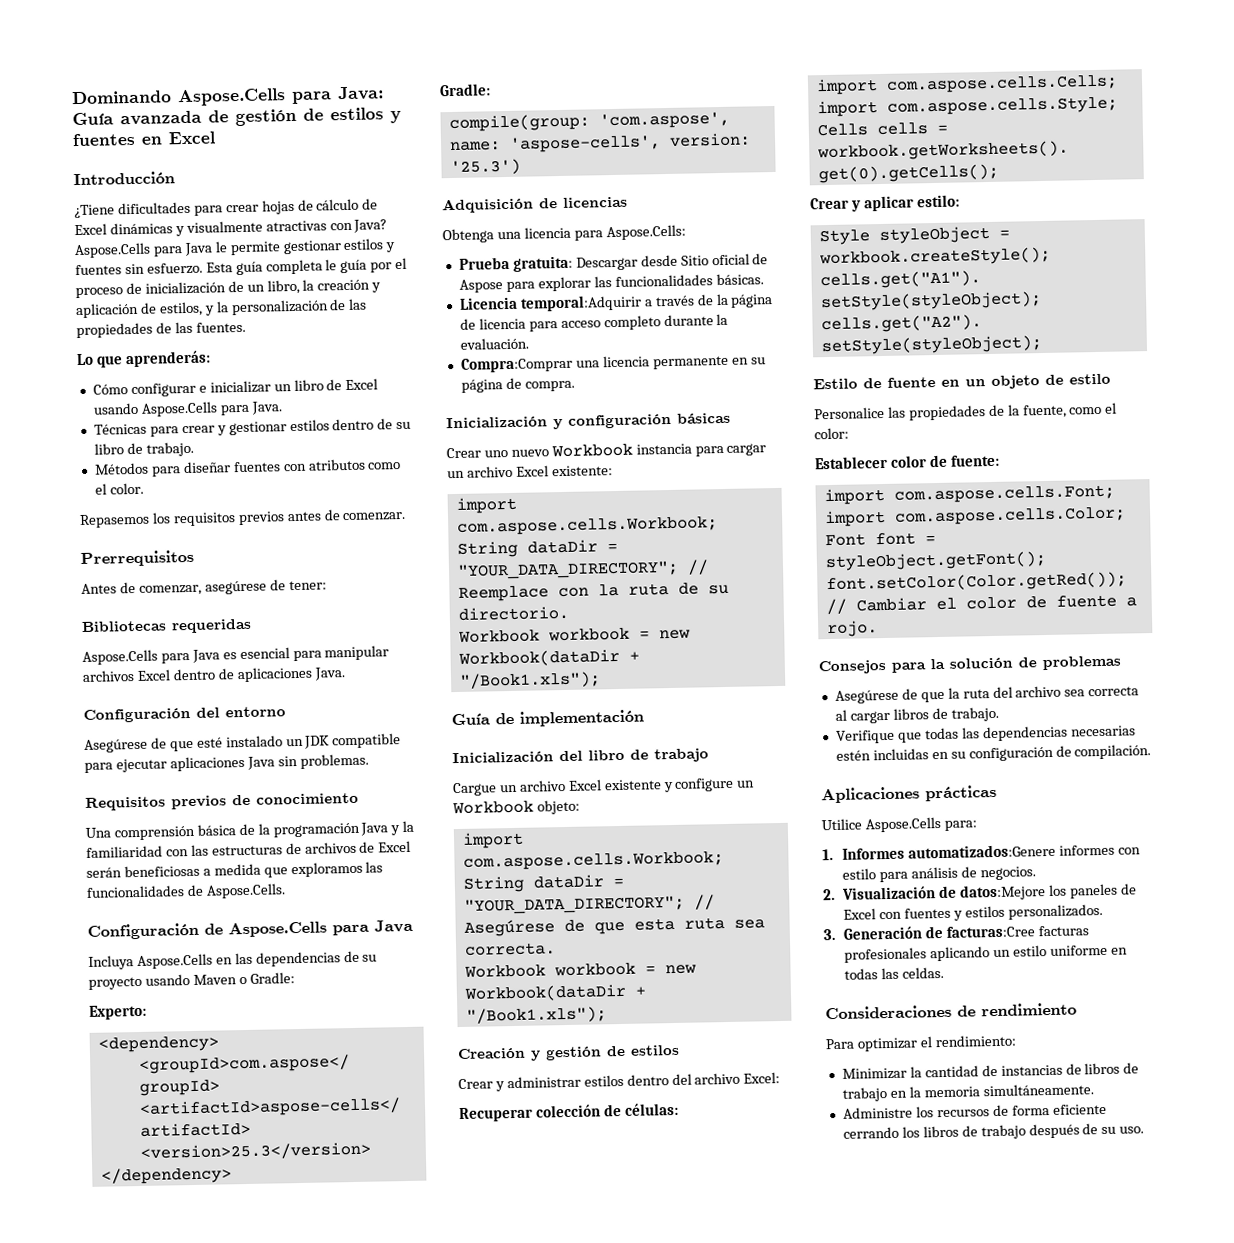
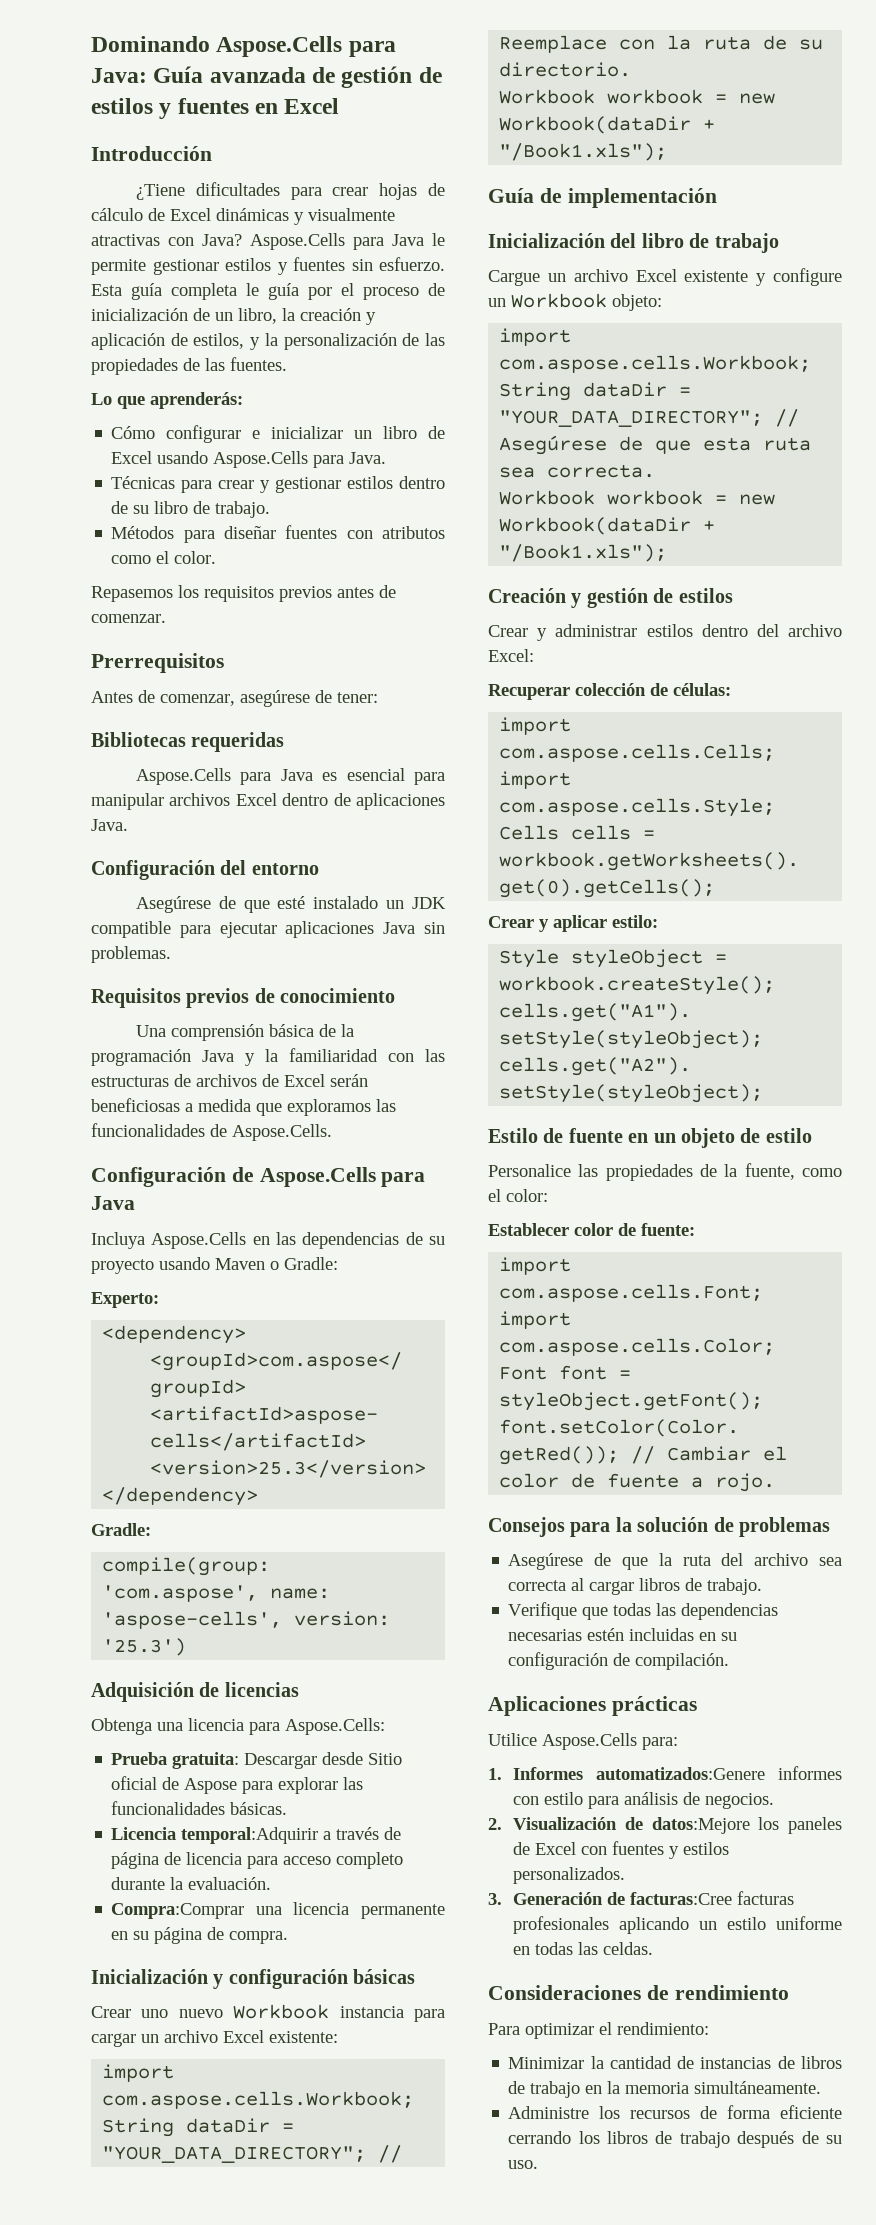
[715,293,729,306] la -> (402, 1833) none

